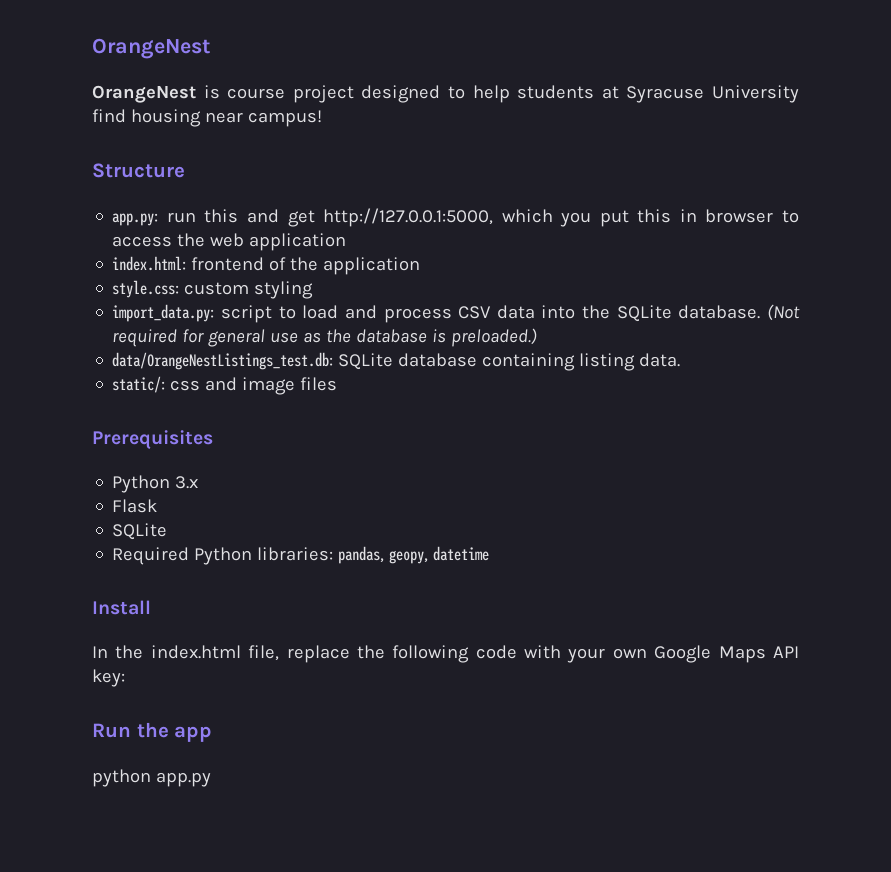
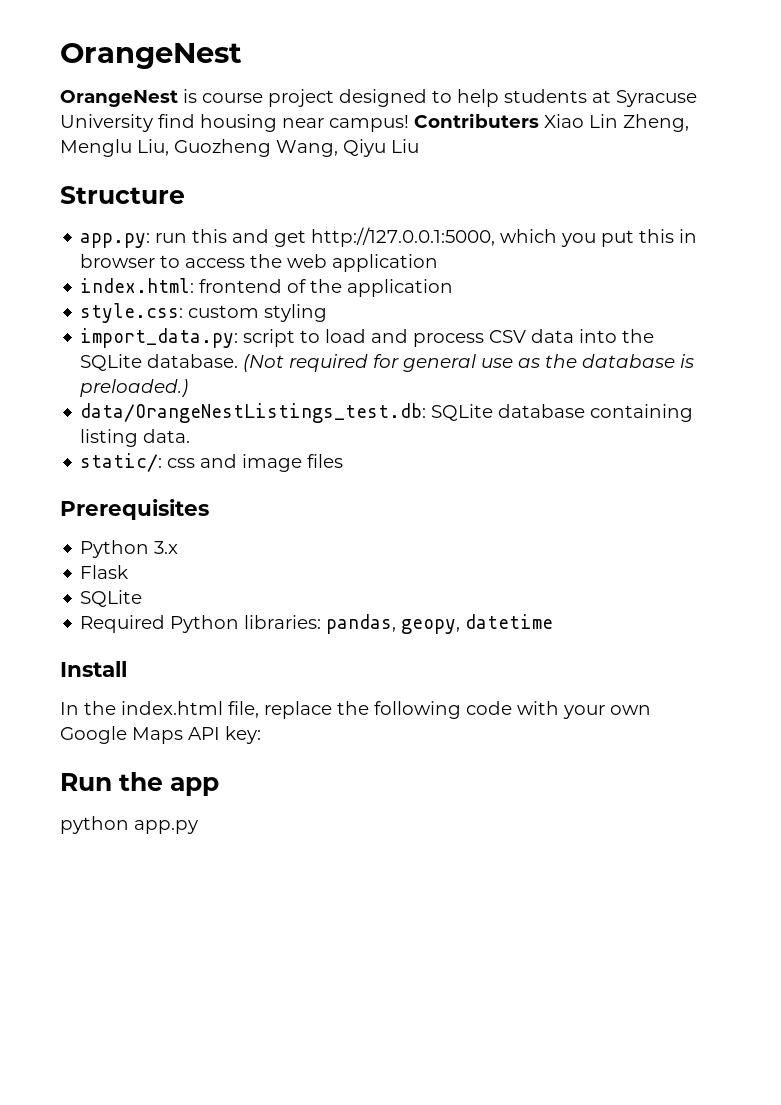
(322, 118) none -> [414,113,689,132] [60,139,419,157] Contributers Xiao Lin Zheng, Menglu Liu, Guozheng Wang, Qiyu Liu

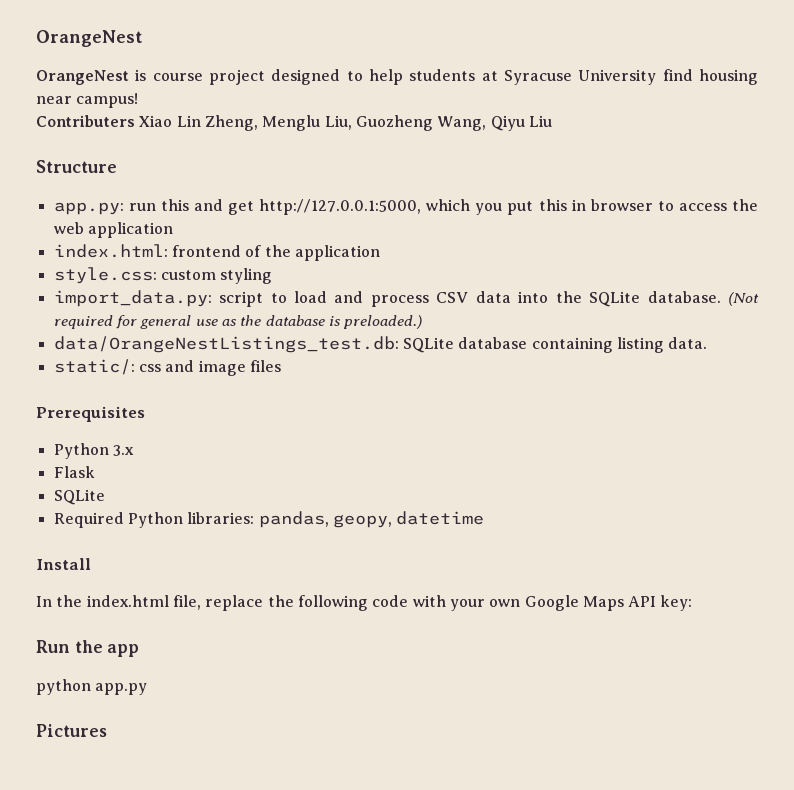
(409, 123) none -> (139, 100) //
(198, 827) none -> [36,724,107,737] // Pictures

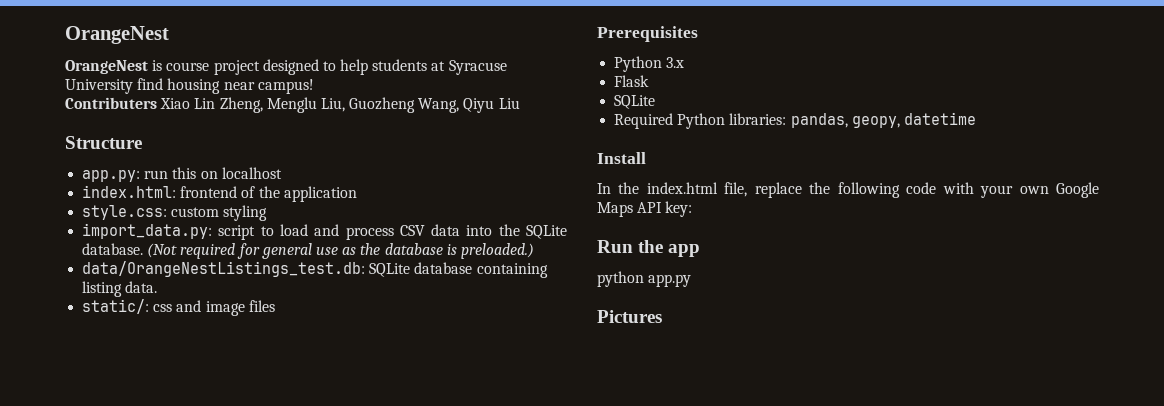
[193,199,758,215] [53,222,173,238] and get http://127.0.0.1:5000, which you put this in browser to access the web application -> [200,167,282,179] on localhost

